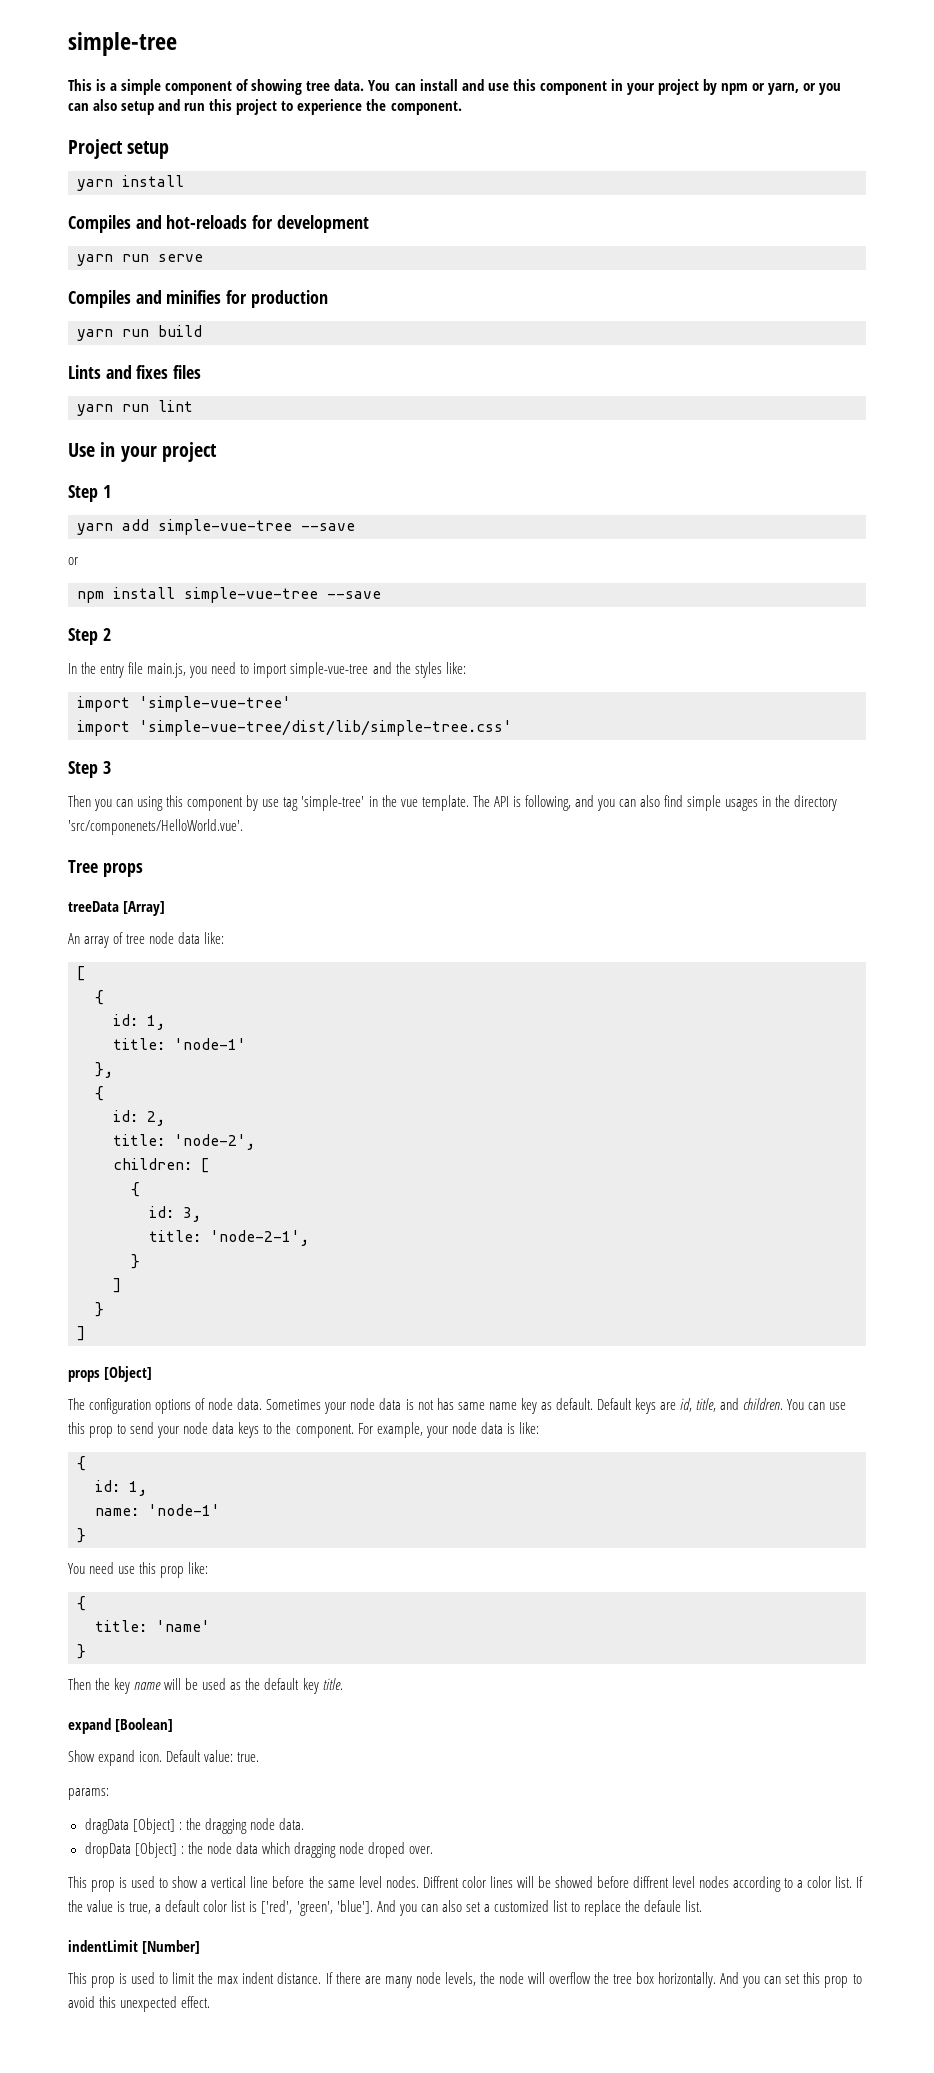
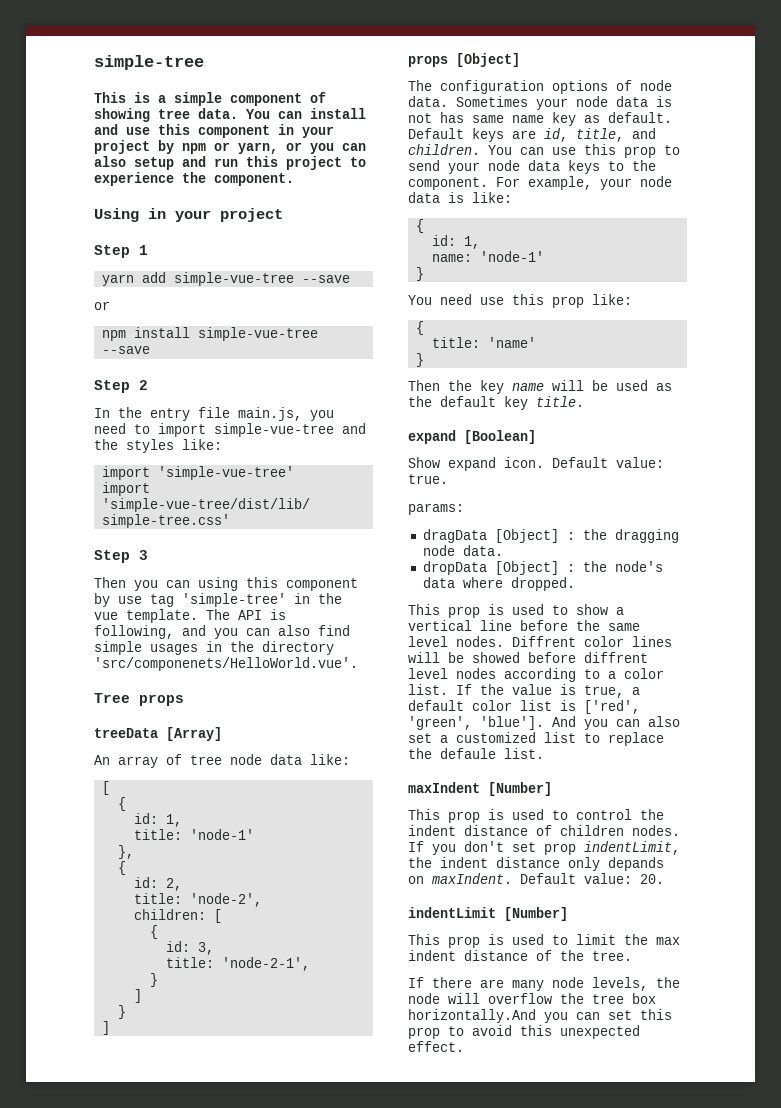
[68,139,170,159] [77,175,184,191] [68,215,369,233] [77,254,203,266] [68,290,328,308] [77,325,202,341] [68,365,202,379] [77,400,193,416] [68,443,95,457] Project setup // yarn install // Compiles and hot-reloads for development // yarn run serve // Compiles and minifies for production // yarn run build // Lints and fixes files // yarn run lint // Use -> [94,208,139,222] Using
[206,1842,434,1858] node data which dragging node droped over. -> [614,561,663,572] [422,577,575,591] node's data where dropped.
(703, 1906) none -> [408,782,552,796] [408,809,664,823] [408,825,680,836] [408,841,680,855] [408,857,664,871] [408,873,664,884] // maxIndent [Number] // This prop is used to control the indent distance of children nodes. If you don't set prop indentLimit, the indent distance only depands on maxIndent. Default value: 20.
[277,1972,322,1984] distance. -> [464,950,632,961] distance of the tree. //
[658,1972,740,1988] horizontally. And -> [408,1009,536,1023] horizontally.And

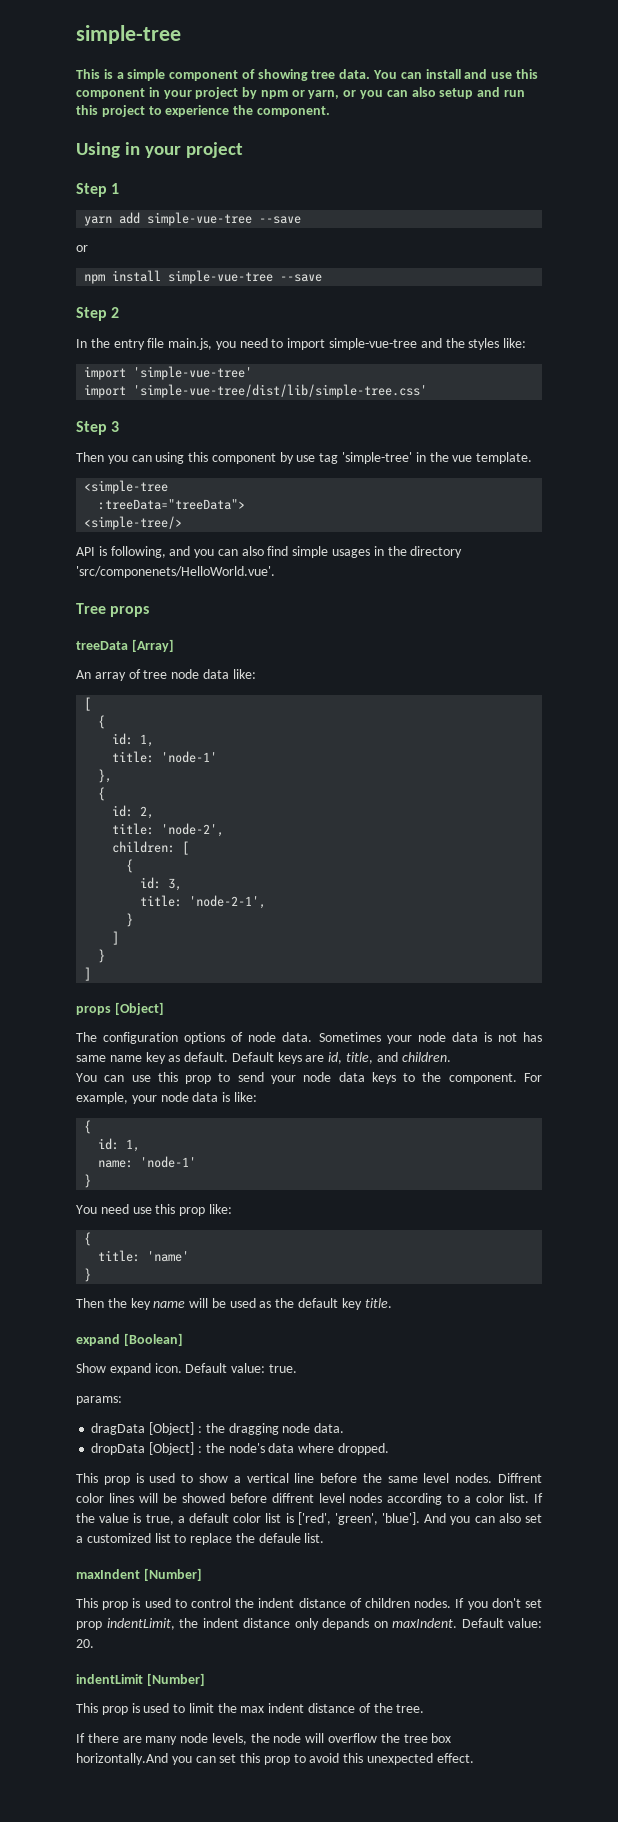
[206,609,230,620] The -> [84,480,169,494] [98,499,246,510] [84,516,183,530] // <simple-tree // :treeData="treeData"> // <simple-tree/> //
(480, 149) none -> (451, 1057) //

